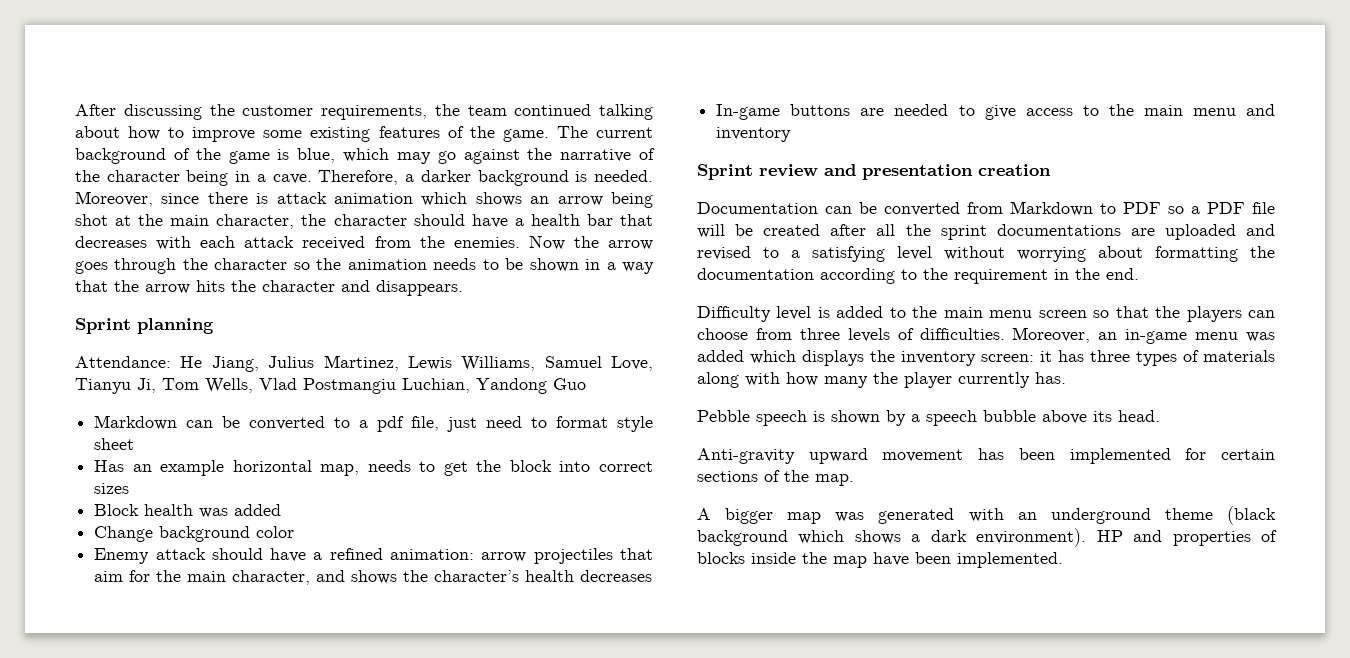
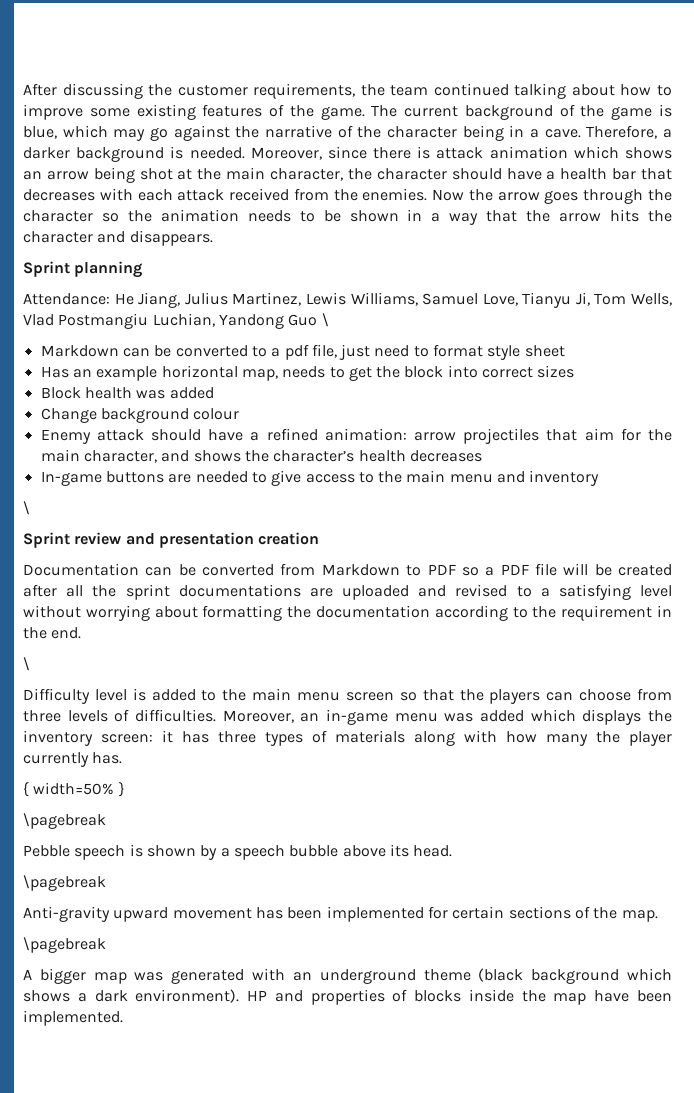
(586, 384) none -> [321,313,329,327] \
[256,526,295,538] color -> [193,408,240,420] colour
(792, 134) none -> [23,501,30,515] // \
(1139, 274) none -> [23,657,30,671] // \
(1066, 378) none -> [23,782,125,797] [23,813,106,829] // { width=50% } // \pagebreak
(1160, 416) none -> [23,875,106,891] // \pagebreak
(854, 480) none -> [23,937,106,953] // \pagebreak

